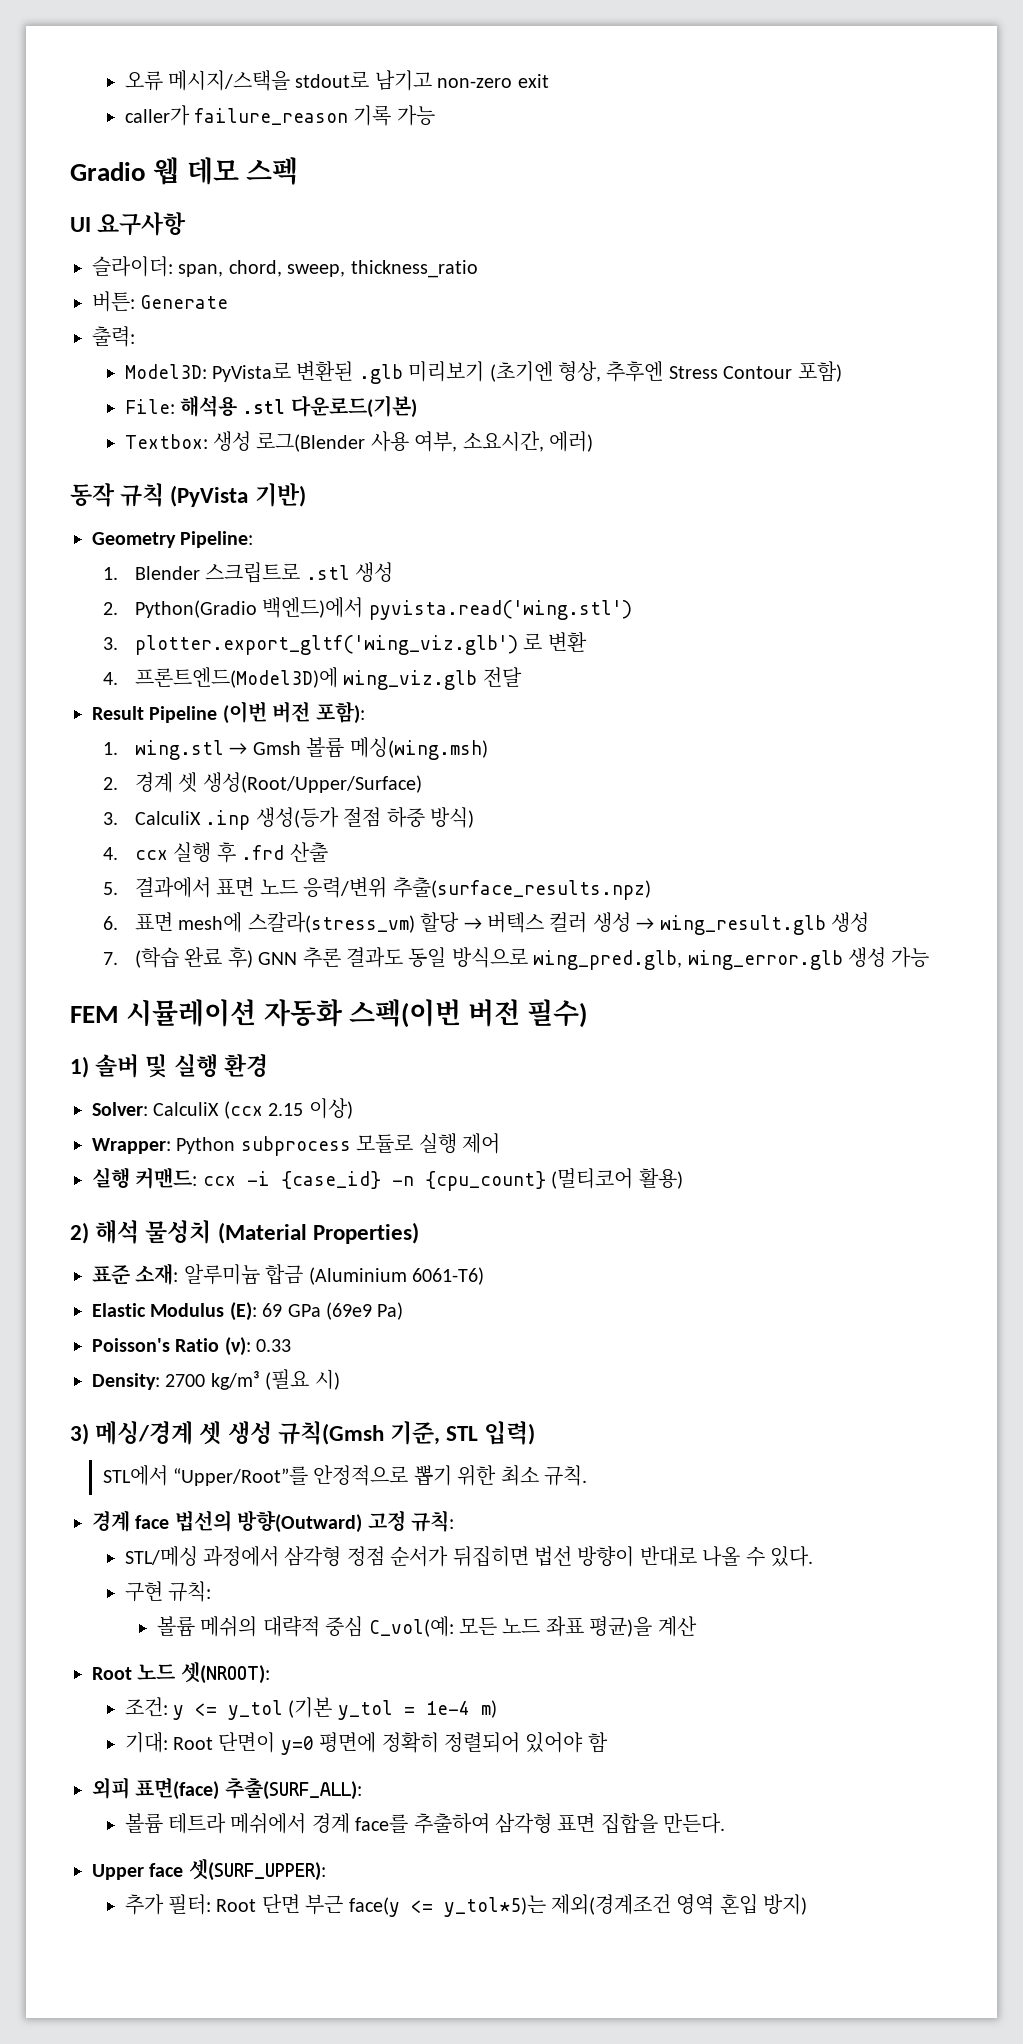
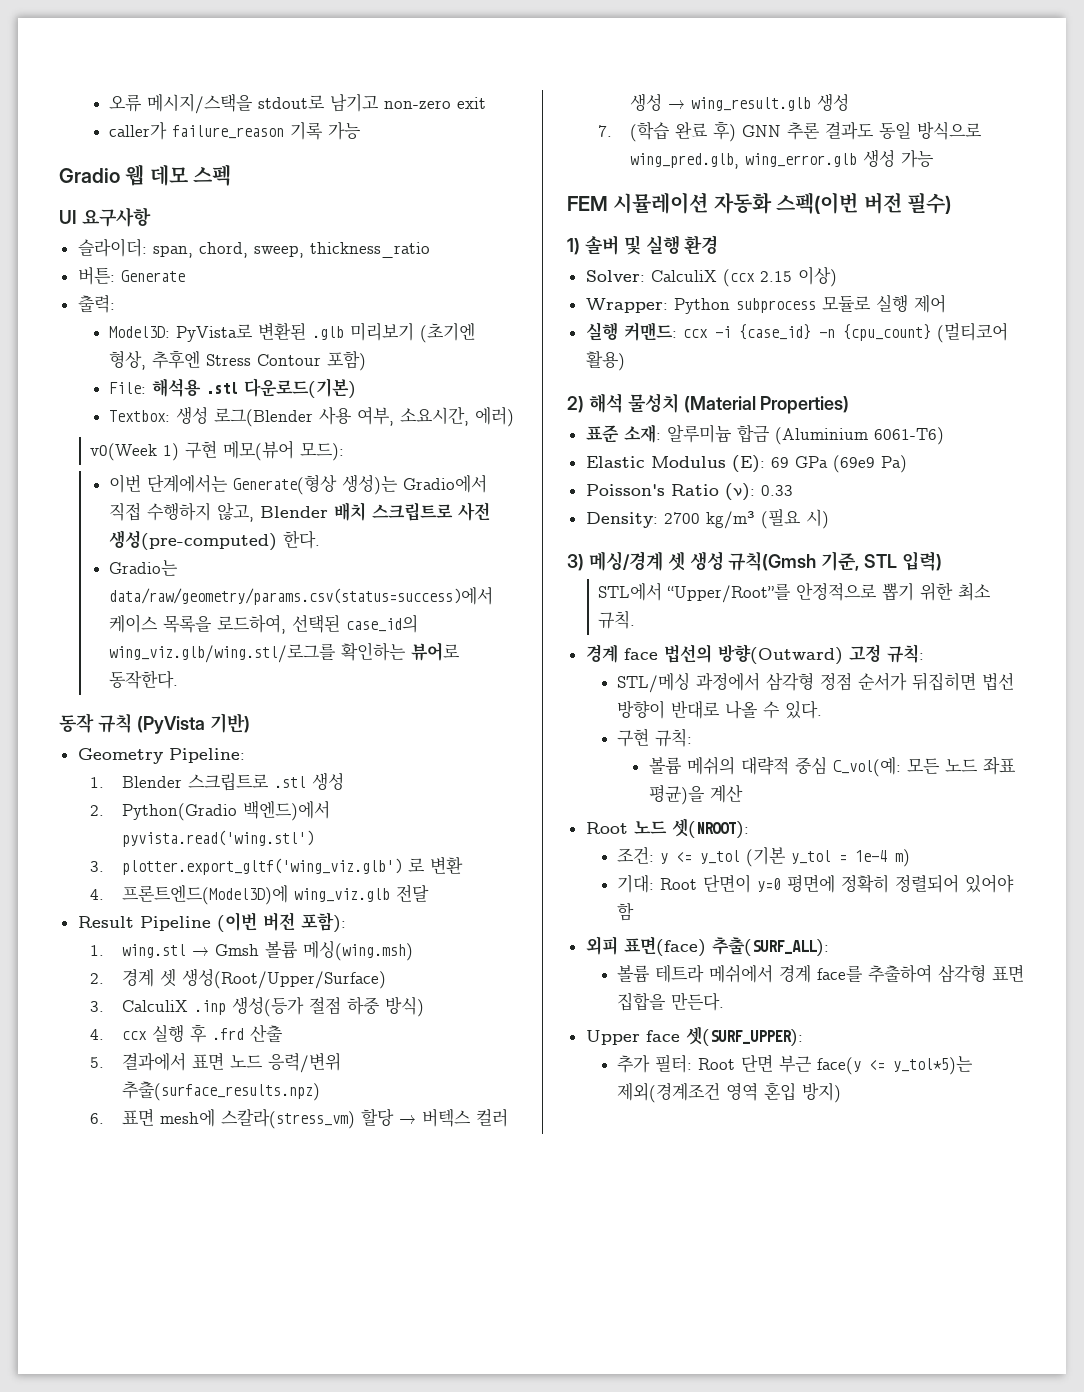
(593, 441) none -> [90,440,345,461] [109,474,488,495] [109,502,491,522] [109,530,321,551] [109,560,179,576] [109,586,494,605] [109,614,419,634] [109,642,461,663] [109,670,179,689] // v0(Week 1) 구현 메모(뷰어 모드): // 이번 단계에서는 Generate(형상 생성)는 Gradio에서 직접 수행하지 않고, Blender 배치 스크립트로 사전 생성(pre-computed) 한다. // Gradio는 data/raw/geometry/params.csv(status=success)에서 케이스 목록을 로드하여, 선택된 case_id의 wing_viz.glb/wing.stl/로그를 확인하는 뷰어로 동작한다.

